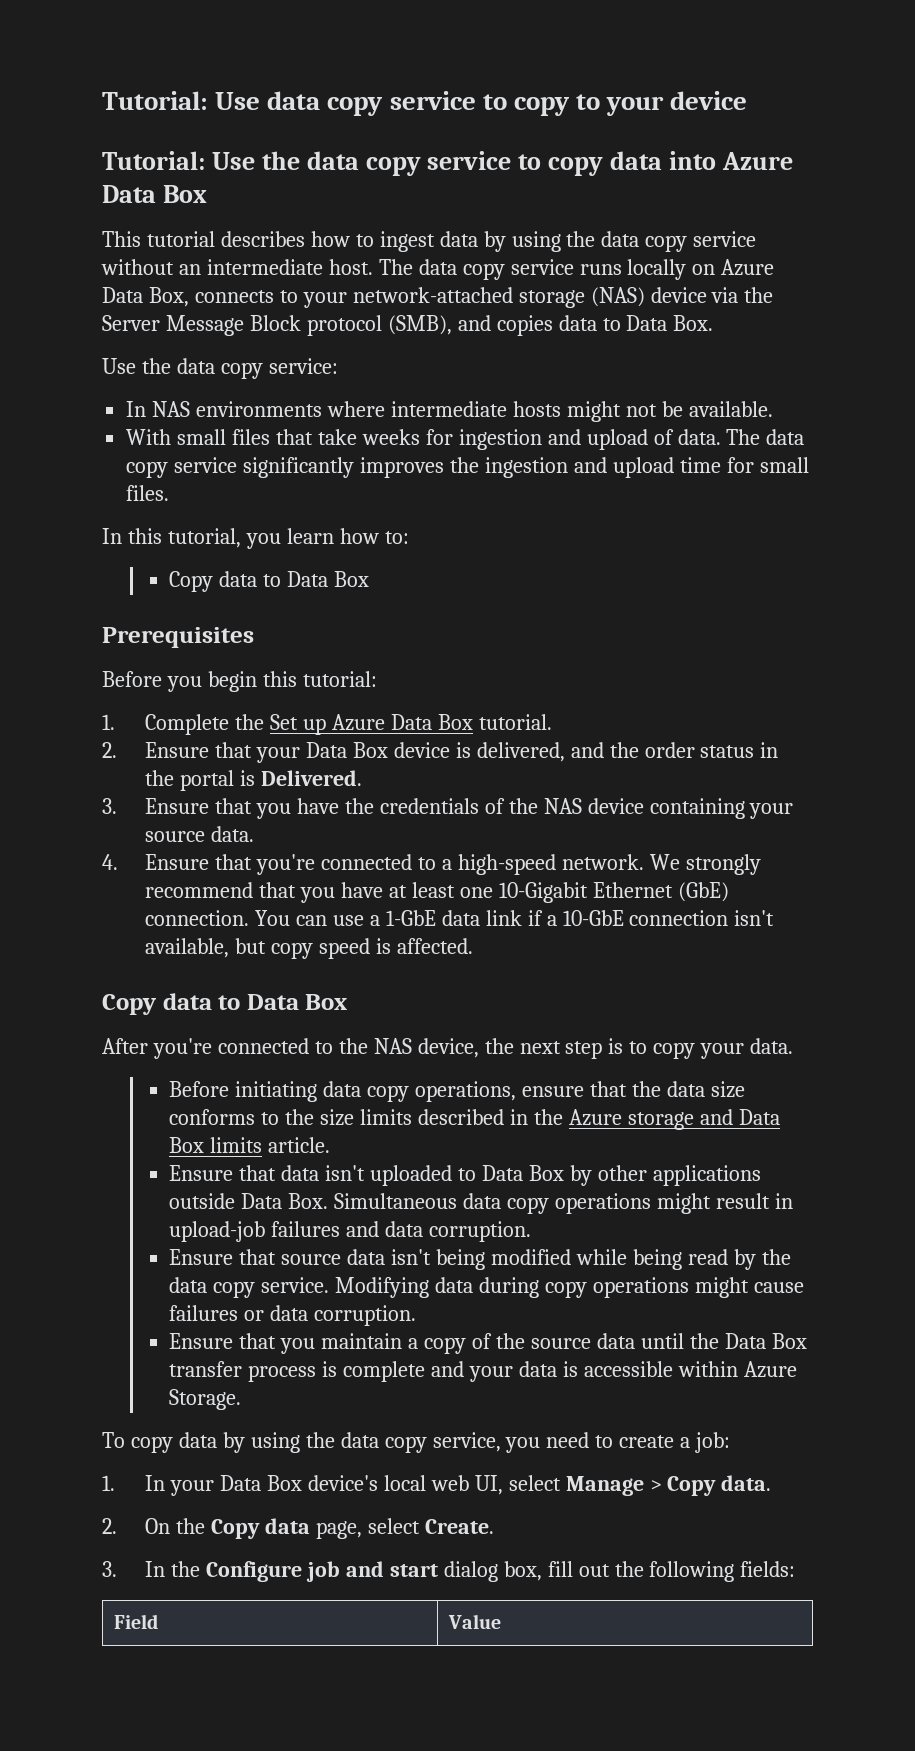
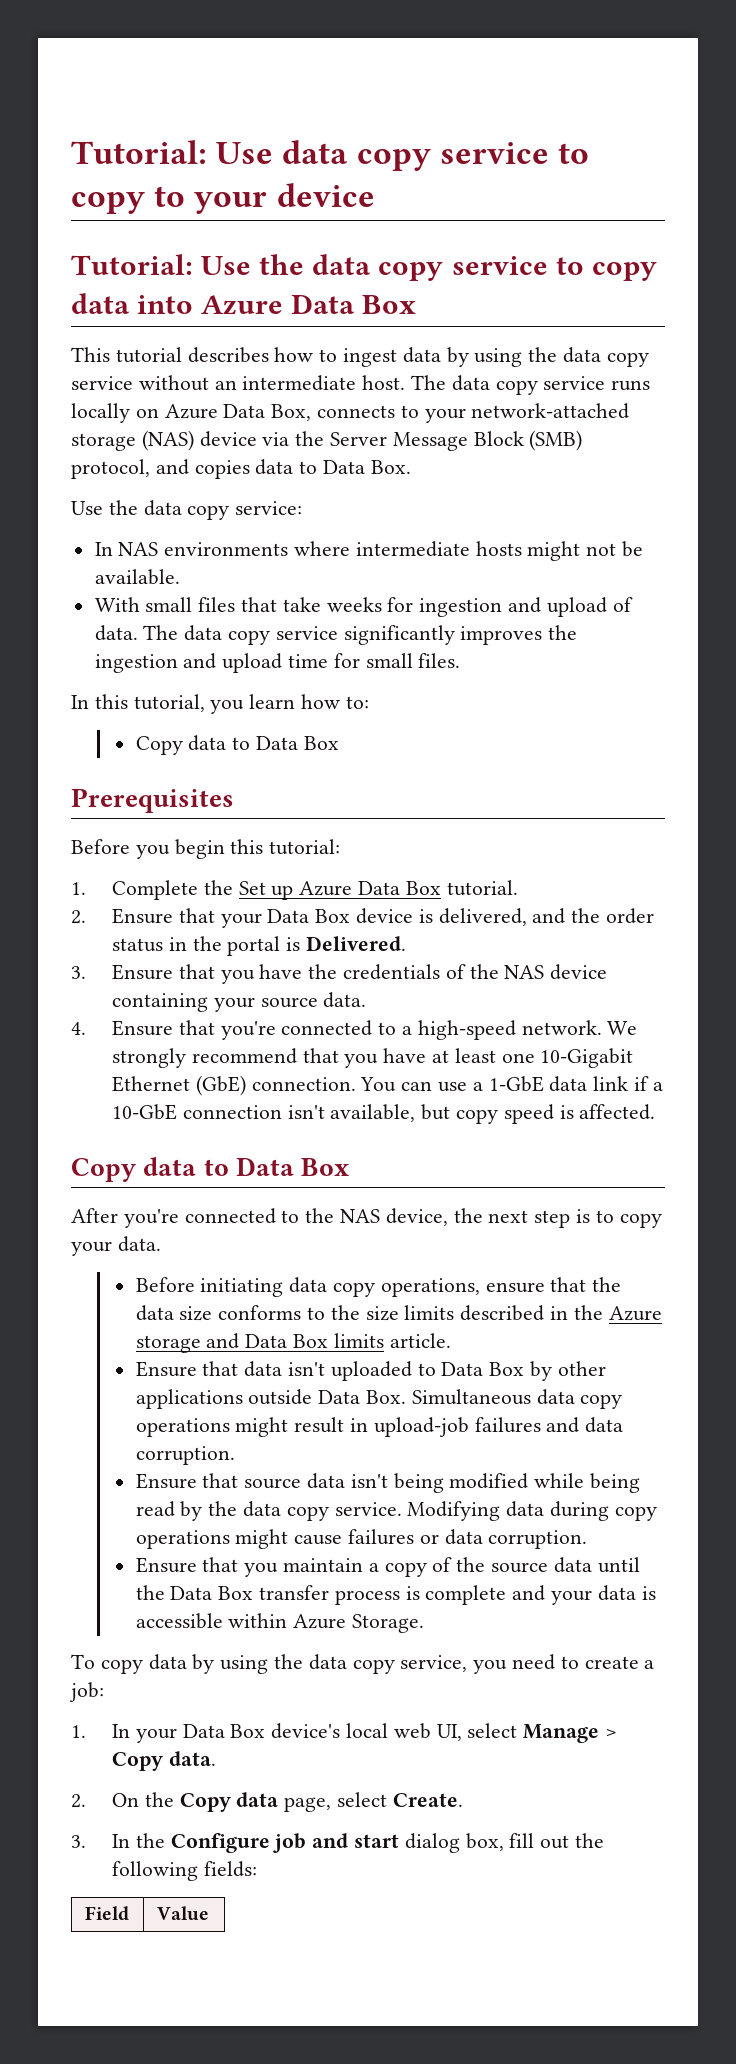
[306,315,452,336] protocol (SMB), -> [529,430,583,451] [71,459,150,479] (SMB) protocol,

